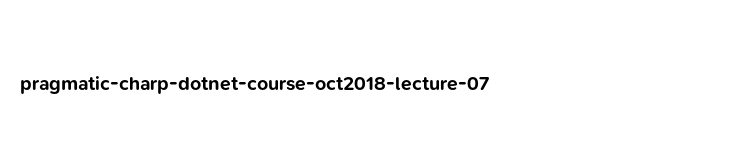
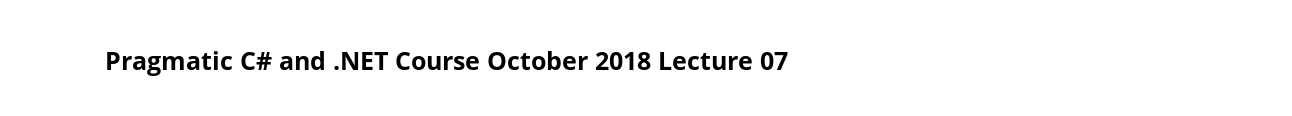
[20,76,490,94] pragmatic-charp-dotnet-course-oct2018-lecture-07 -> [105,51,788,76] Pragmatic C# and .NET Course October 2018 Lecture 07

